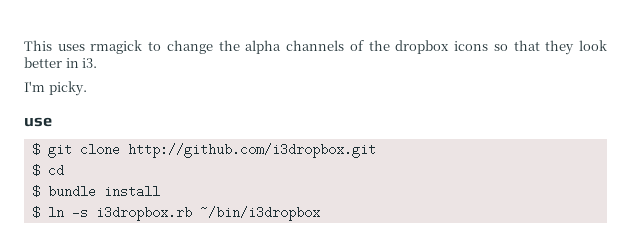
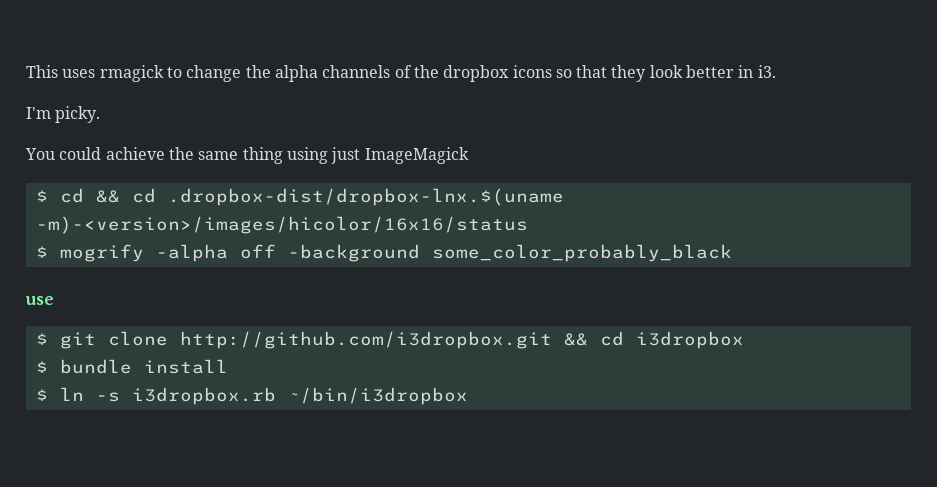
(87, 88) none -> [25,147,469,164] [35,188,564,206] [35,216,528,234] [35,244,732,262] // You could achieve the same thing using just ImageMagick // $ cd && cd .dropbox-dist/dropbox-lnx.$(uname -m)-<version>/images/hicolor/16x16/status // $ mogrify -alpha off -background some_color_probably_black
[31,164,64,177] // $ cd -> [563,331,744,349] && cd i3dropbox

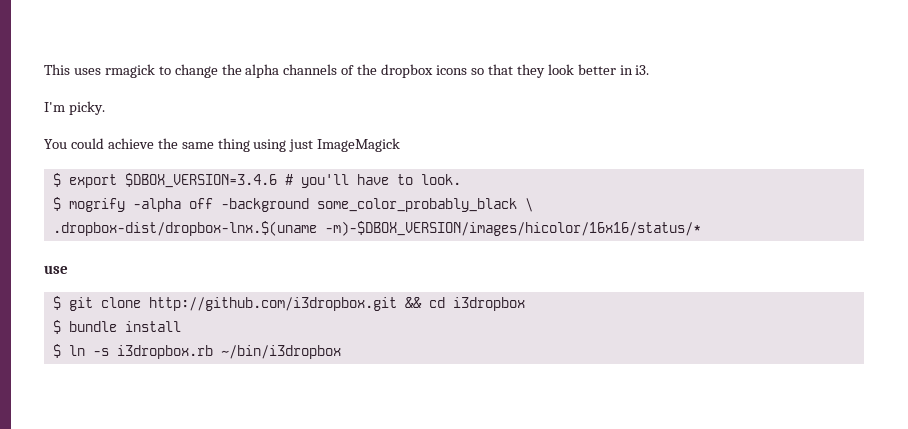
[59,188,564,206] [35,216,528,234] cd && cd .dropbox-dist/dropbox-lnx.$(uname -m)-<version>/images/hicolor/16x16/status -> [68,173,461,188] export $DBOX_VERSION=3.4.6 # you'll have to look.
(732, 253) none -> [524,198,533,212] [52,221,701,236] \ // .dropbox-dist/dropbox-lnx.$(uname -m)-$DBOX_VERSION/images/hicolor/16x16/status/*

